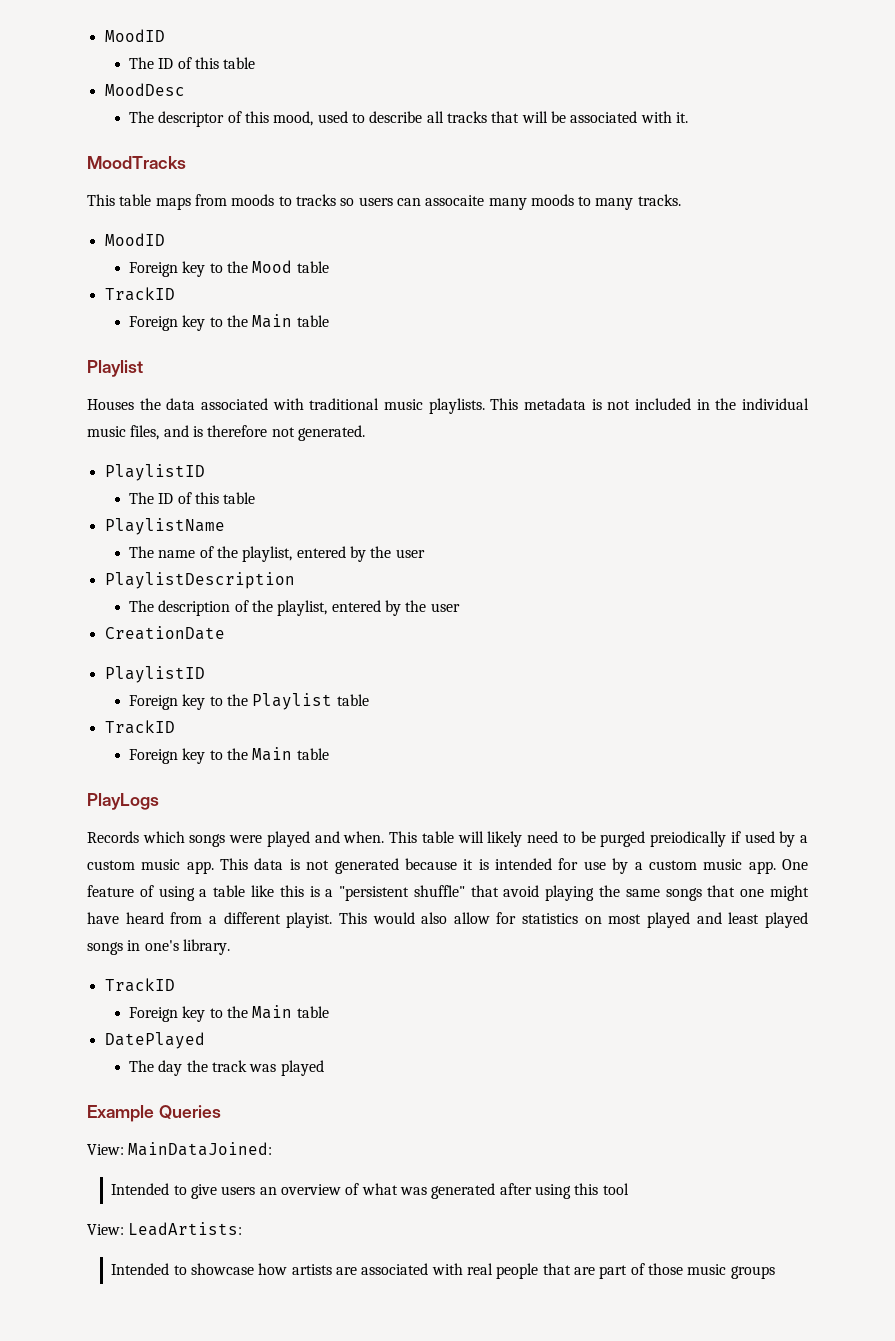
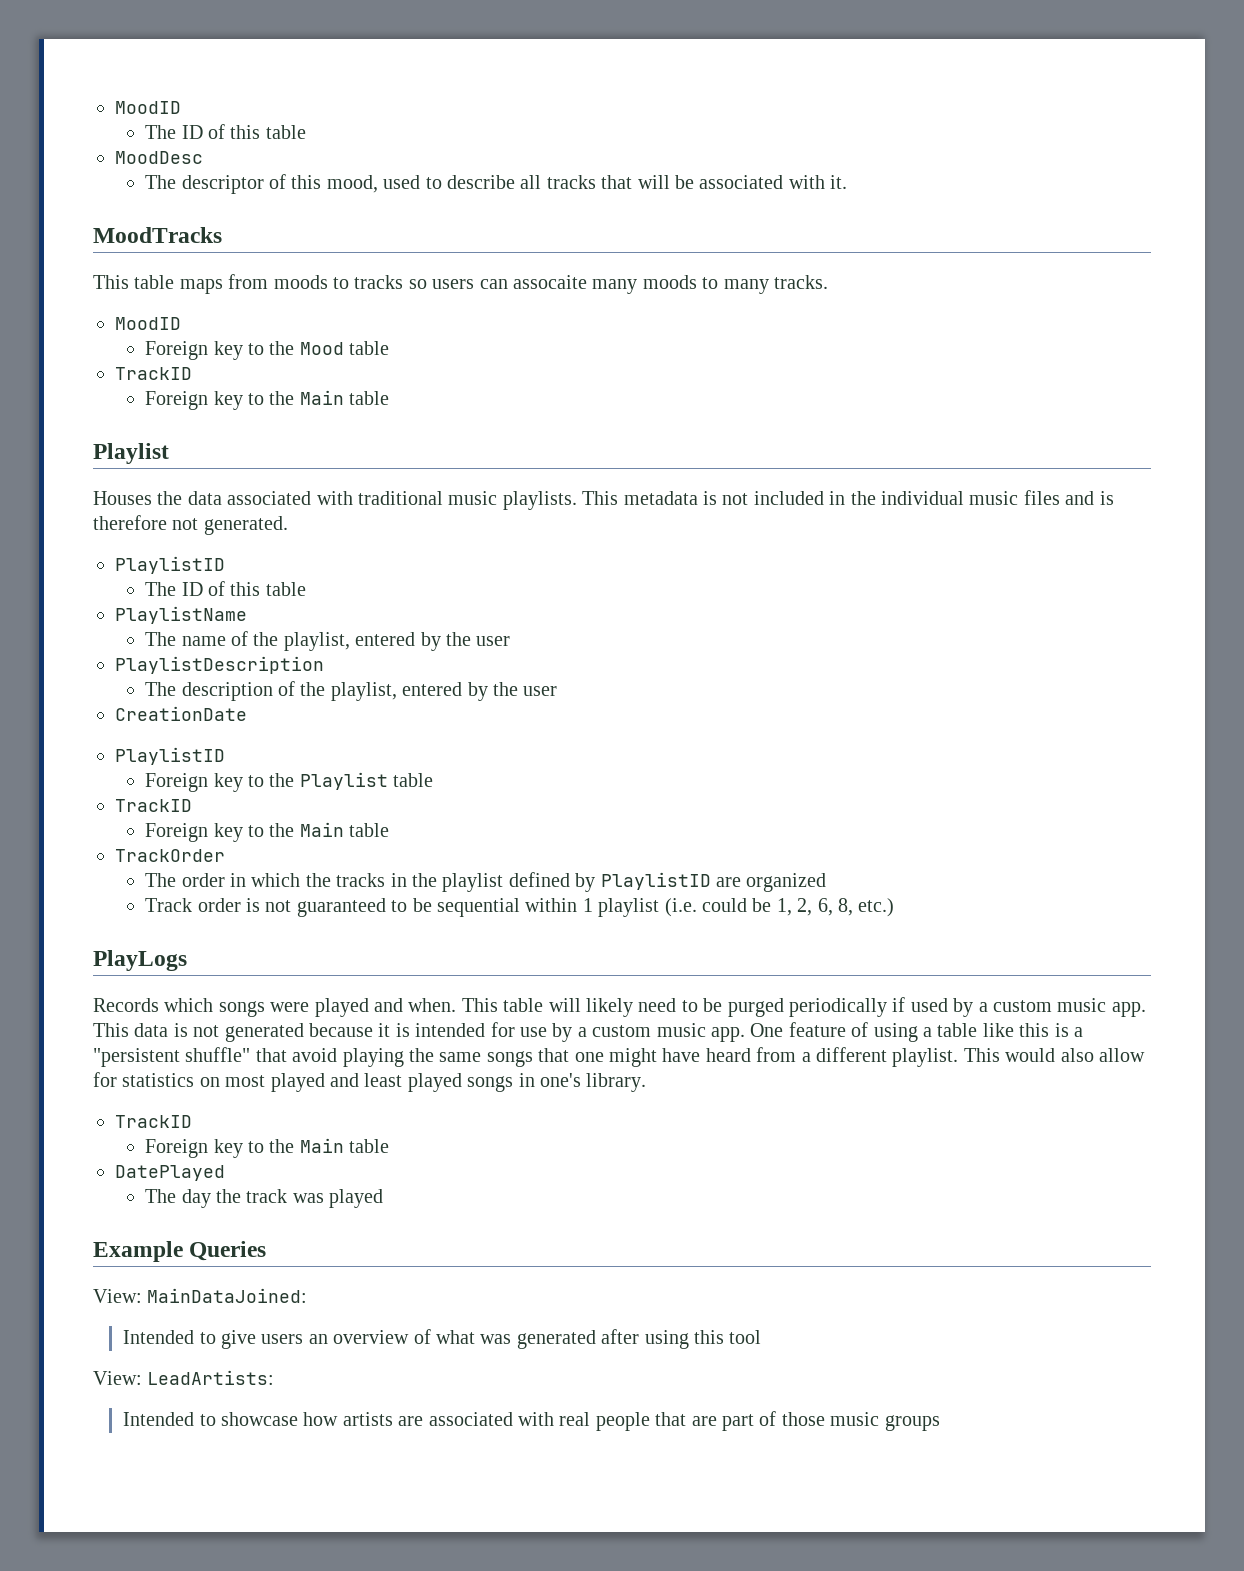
[130,425,160,440] files, -> [1023,490,1060,505] files
(329, 754) none -> [115,849,225,862] [145,872,827,892] [145,898,895,917] // TrackOrder // The order in which the tracks in the playlist defined by PlaylistID are organized // Track order is not guaranteed to be sequential within 1 playlist (i.e. could be 1, 2, 6, 8, etc.)
[650,831,727,847] preiodically -> [788,998,887,1017] periodically
[286,912,333,928] playist. -> [892,1048,959,1067] playlist.

